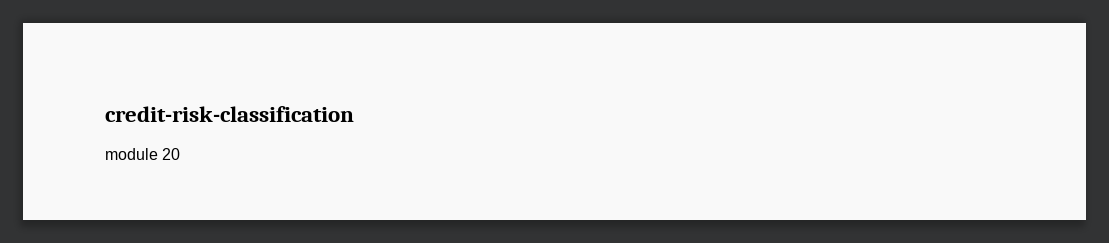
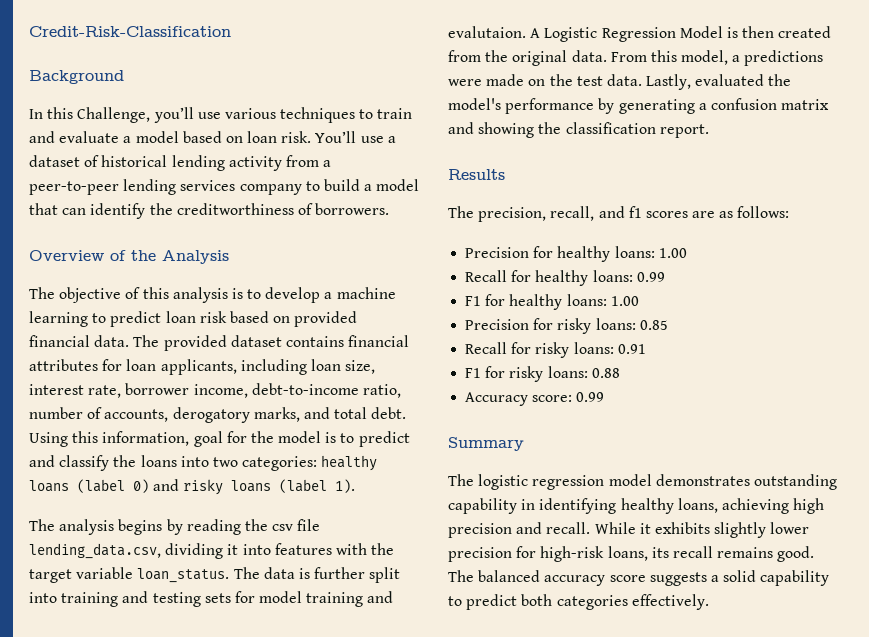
[105,106,354,122] [105,148,181,160] credit-risk-classification // module 20 -> [29,26,231,37] [29,70,124,84] [29,107,413,123] [29,131,396,143] [29,155,332,171] [29,179,420,195] [29,203,390,219] [29,250,229,264] [29,287,396,303] [29,311,358,327] [29,335,410,351] [29,359,376,375] [29,383,401,398] [29,407,407,423] [29,431,410,447] [29,455,378,471] [29,479,356,495] [29,519,321,535] [29,543,395,559] [29,567,401,583] [29,591,394,607] [448,26,832,42] [448,50,824,66] [448,74,792,90] [448,98,830,114] [448,122,709,138] [448,169,505,180] [448,206,790,222] [465,246,687,262] [465,270,665,286] [465,294,639,310] [465,318,668,334] [465,342,646,358] [465,366,620,382] [465,392,605,406] [448,437,524,451] [448,474,837,490] [448,498,825,514] [448,522,810,538] [448,546,815,562] [448,570,830,586] [448,594,709,610] Credit-Risk-Classification // Background // In this Challenge, you’ll use various techniques to train and evaluate a model based on loan risk. You’ll use a dataset of historical lending activity from a peer-to-peer lending services company to build a model that can identify the creditworthiness of borrowers. // Overview of the Analysis // The objective of this analysis is to develop a machine learning to predict loan risk based on provided financial data. The provided dataset contains financial attributes for loan applicants, including loan size, interest rate, borrower income, debt-to-income ratio, number of accounts, derogatory marks, and total debt. Using this information, goal for the model is to predict and classify the loans into two categories: healthy loans (label 0) and risky loans (label 1). // The analysis begins by reading the csv file lending_data.csv, dividing it into features with the target variable loan_status. The data is further split into training and testing sets for model training and evalutaion. A Logistic Regression Model is then created from the original data. From this model, a predictions were made on the test data. Lastly, evaluated the model's performance by generating a confusion matrix and showing the classification report. // Results // The precision, recall, and f1 scores are as follows: // Precision for healthy loans: 1.00 // Recall for healthy loans: 0.99 // F1 for healthy loans: 1.00 // Precision for risky loans: 0.85 // Recall for risky loans: 0.91 // F1 for risky loans: 0.88 // Accuracy score: 0.99 // Summary // The logistic regression model demonstrates outstanding capability in identifying healthy loans, achieving high precision and recall. While it exhibits slightly lower precision for high-risk loans, its recall remains good. The balanced accuracy score suggests a solid capability to predict both categories effectively.

